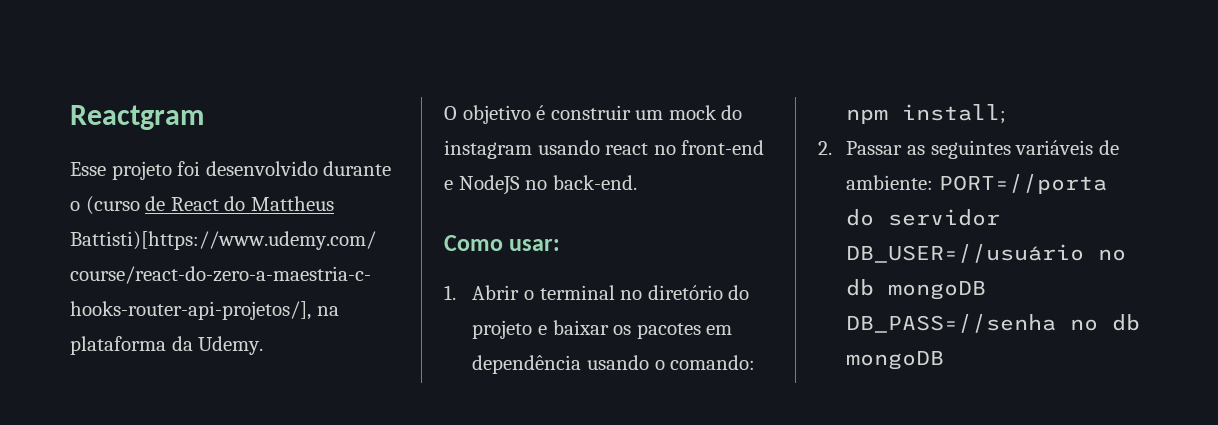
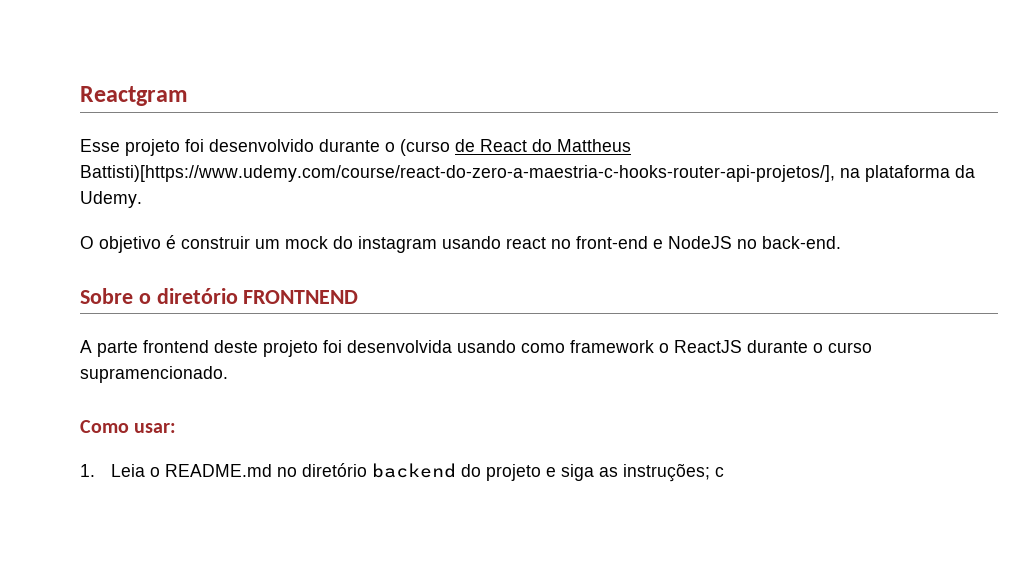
(637, 182) none -> [80,288,359,304] [80,340,872,357] [80,366,228,383] // Sobre o diretório FRONTNEND // A parte frontend deste projeto foi desenvolvida usando como framework o ReactJS durante o curso supramencionado.
[472,285,615,300] Abrir o terminal -> [110,464,272,477] Leia o README.md
(723, 292) none -> [371,463,456,478] backend
[552,320,733,339] [472,355,756,374] [846,104,1007,124] [818,140,1119,159] [846,174,1107,194] [846,209,1001,226] [846,244,1127,263] [846,279,987,300] [846,314,1141,333] [846,351,945,370] baixar os pacotes em dependência usando o comando: npm install; // 2. Passar as seguintes variáveis de ambiente: PORT=//porta do servidor DB_USER=//usuário no db mongoDB DB_PASS=//senha no db mongoDB -> [560,463,724,482] siga as instruções; c

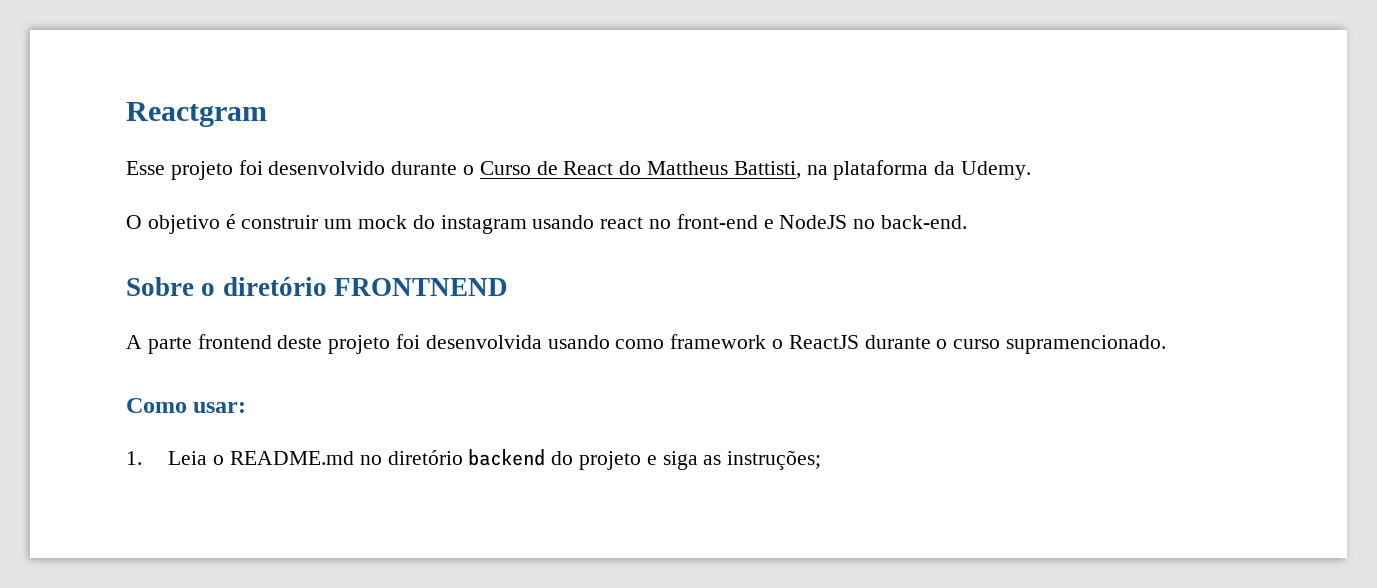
[400,139,450,156] (curso -> [479,161,531,175] Curso
[80,165,835,182] Battisti)[https://www.udemy.com/course/react-do-zero-a-maestria-c-hooks-router-api-projetos/], -> [733,161,801,179] Battisti,
[714,467,724,477] c -> (822, 460) none

